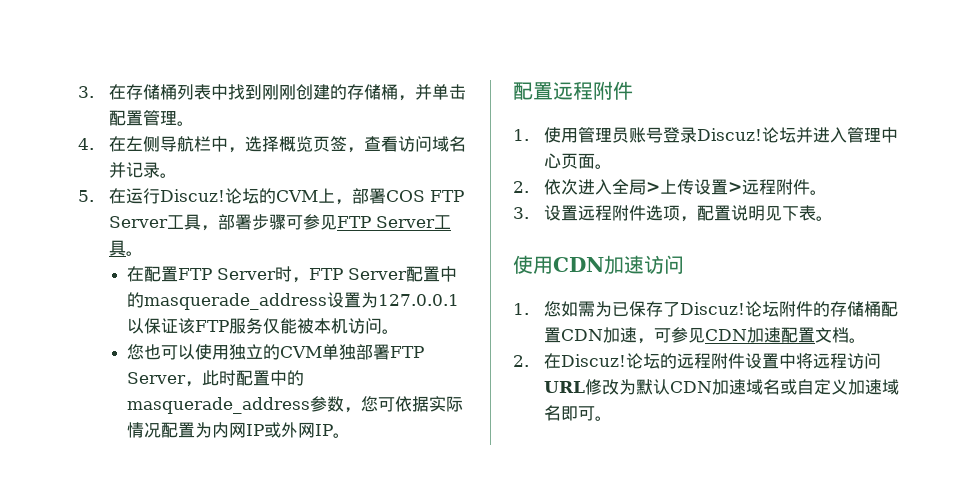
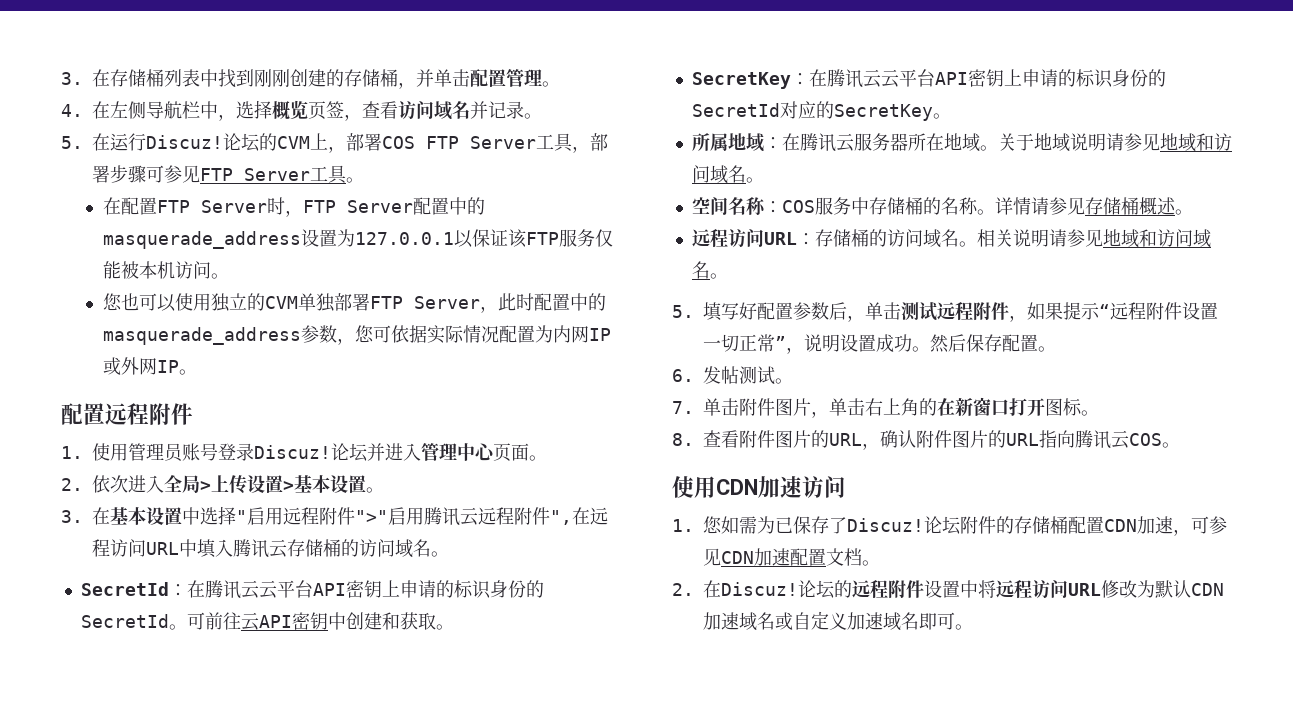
[741,179,827,195] [513,205,816,222] 远程附件。 // 3.设置远程附件选项，配置说明见下表 -> [294,475,384,493] [61,506,608,526] [92,539,449,558] [80,580,544,599] [80,612,454,631] [691,69,1166,89] [691,101,951,121] [691,133,1232,152] [691,165,764,184] [691,197,1193,215] [691,229,1211,248] [691,261,728,279] [672,302,1218,322] [703,334,1056,354] [672,366,793,385] [672,397,1099,418] [672,430,1162,450] 基本设置。 // 3.在基本设置中选择"启用远程附件">"启用腾讯云远程附件",在远程访问URL中填入腾讯云存储桶的访问域名。 // SecretId：在腾讯云云平台API密钥上申请的标识身份的SecretId。可前往云API密钥中创建和获取。 // SecretKey：在腾讯云云平台API密钥上申请的标识身份的SecretId对应的SecretKey。 // 所属地域：在腾讯云服务器所在地域。关于地域说明请参见地域和访问域名。 // 空间名称：COS服务中存储桶的名称。详情请参见存储桶概述。 // 远程访问URL：存储桶的访问域名。相关说明请参见地域和访问域名。 // 5.填写好配置参数后，单击测试远程附件，如果提示“远程附件设置一切正常”，说明设置成功。然后保存配置。 // 6.发帖测试。 // 7.单击附件图片，单击右上角的在新窗口打开图标。 // 8.查看附件图片的URL，确认附件图片的URL指向腾讯云COS

